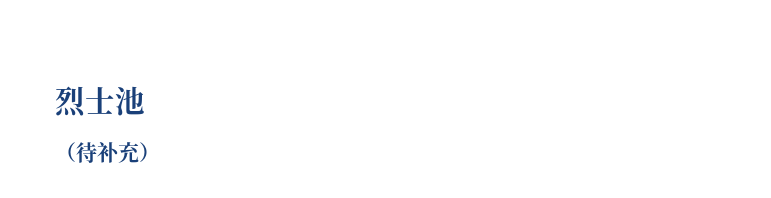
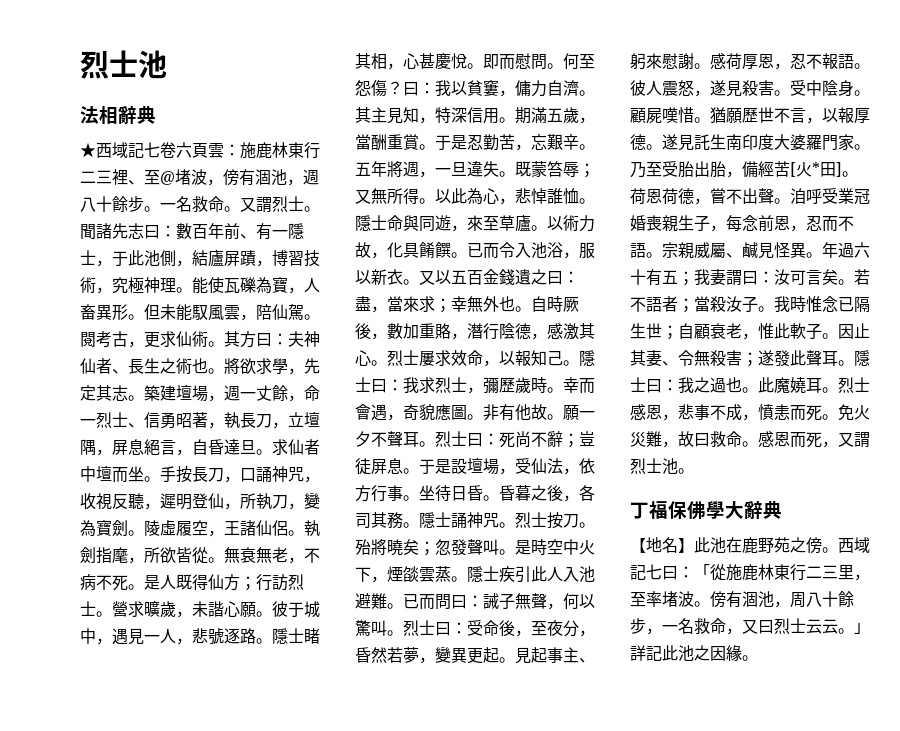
[55,142,160,163] （待补充） -> [80,105,156,125] [80,142,320,159] [80,169,319,186] [80,196,320,212] [80,223,304,240] [80,250,320,267] [80,277,320,294] [80,304,320,321] [80,331,320,348] [80,358,320,375] [80,385,320,402] [80,412,320,429] [80,439,320,456] [80,466,320,483] [80,492,320,510] [80,520,320,537] [80,547,320,564] [80,574,304,591] [80,601,320,618] [80,628,320,645] [355,53,595,70] [355,80,595,97] [355,107,595,124] [355,134,595,151] [355,161,595,178] [355,188,595,205] [355,215,595,232] [355,242,595,259] [355,269,579,285] [355,296,579,313] [355,323,595,340] [355,350,595,367] [355,377,595,394] [355,404,595,421] [355,431,595,448] [355,458,595,475] [355,485,595,502] [355,512,595,529] [355,539,595,556] [355,566,595,583] [355,593,595,610] [355,620,595,637] [355,646,595,664] [630,53,870,70] [630,80,870,97] [630,107,870,124] [630,134,870,151] [630,161,858,178] [630,188,870,205] [630,215,854,232] [630,242,870,259] [630,269,870,286] [630,296,870,313] [630,323,870,340] [630,350,870,367] [630,377,870,393] [630,404,870,421] [630,431,870,448] [630,458,694,474] [630,500,782,520] [630,537,870,553] [630,564,870,581] [630,591,854,608] [630,618,870,635] [630,645,758,661] 法相辭典 // ★西域記七卷六頁雲：施鹿林東行二三裡、至@堵波，傍有涸池，週八十餘步。一名救命。又謂烈士。聞諸先志曰：數百年前、有一隱士，于此池側，結廬屏蹟，博習技術，究極神理。能使瓦礫為寶，人畜異形。但未能馭風雲，陪仙駕。閱考古，更求仙術。其方曰：夫神仙者、長生之術也。將欲求學，先定其志。築建壇場，週一丈餘，命一烈士、信勇昭著，執長刀，立壇隅，屏息絕言，自昏達旦。求仙者中壇而坐。手按長刀，口誦神咒，收視反聽，遲明登仙，所執刀，變為寶劍。陵虛履空，王諸仙侶。執劍指麾，所欲皆從。無衰無老，不病不死。是人既得仙方；行訪烈士。營求曠歲，未諧心願。彼于城中，遇見一人，悲號逐路。隱士睹其相，心甚慶悅。即而慰問。何至怨傷？曰：我以貧窶，傭力自濟。其主見知，特深信用。期滿五歲，當酬重賞。于是忍勤苦，忘艱辛。五年將週，一旦違失。既蒙笞辱；又無所得。以此為心，悲悼誰恤。隱士命與同遊，來至草廬。以術力故，化具餚饌。已而令入池浴，服以新衣。又以五百金錢遺之曰：盡，當來求；幸無外也。自時厥後，數加重賂，潛行陰德，感激其心。烈士屢求效命，以報知己。隱士曰：我求烈士，彌歷歲時。幸而會遇，奇貌應圖。非有他故。願一夕不聲耳。烈士曰：死尚不辭；豈徒屏息。于是設壇場，受仙法，依方行事。坐待日昏。昏暮之後，各司其務。隱士誦神咒。烈士按刀。殆將曉矣；忽發聲叫。是時空中火下，煙燄雲蒸。隱士疾引此人入池避難。已而問曰：誡子無聲，何以驚叫。烈士曰：受命後，至夜分，昏然若夢，變異更起。見起事主、躬來慰謝。感荷厚恩，忍不報語。彼人震怒，遂見殺害。受中陰身。顧屍嘆惜。猶願歷世不言，以報厚德。遂見託生南印度大婆羅門家。乃至受胎出胎，備經苦[火*田]。荷恩荷德，嘗不出聲。洎呼受業冠婚喪親生子，每念前恩，忍而不語。宗親威屬、鹹見怪異。年過六十有五；我妻謂曰：汝可言矣。若不語者；當殺汝子。我時惟念已隔生世；自顧衰老，惟此軟子。因止其妻、令無殺害；遂發此聲耳。隱士曰：我之過也。此魔嬈耳。烈士感恩，悲事不成，憤恚而死。免火災難，故曰救命。感恩而死，又謂烈士池。 // 丁福保佛學大辭典 // 【地名】此池在鹿野苑之傍。西域記七曰：「從施鹿林東行二三里，至率堵波。傍有涸池，周八十餘步，一名救命，又曰烈士云云。」詳記此池之因緣。

